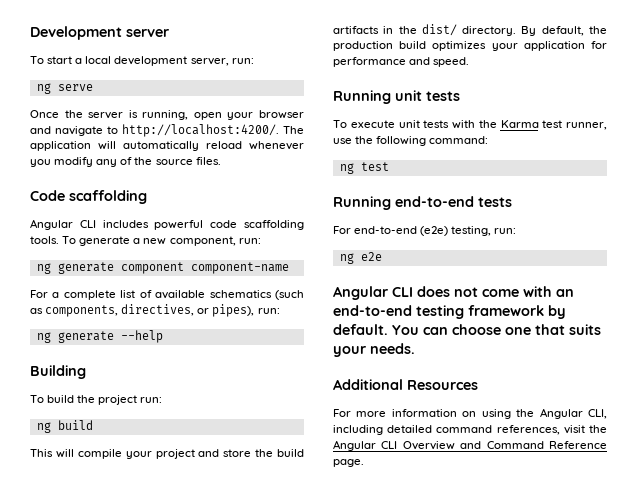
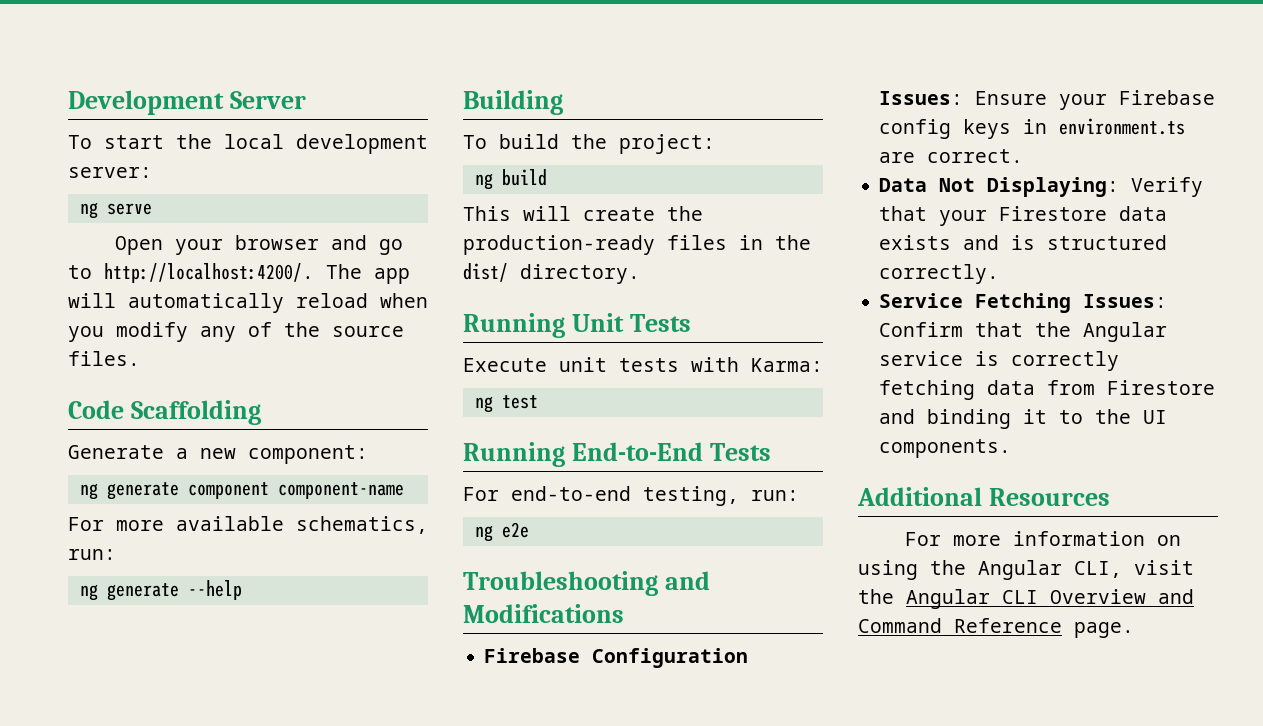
[126,29,169,37] server -> [230,91,307,109] Server
[75,58,83,64] a -> [176,134,212,149] the
[190,58,254,66] server, run: -> [68,167,152,178] server:
[30,110,222,120] Once the server is running, open -> [114,236,163,255] Open
[55,126,103,136] navigate -> [378,239,403,255] go
[30,141,91,151] application -> [374,268,410,284] app
[249,141,304,150] whenever -> [380,293,428,308] when
[69,190,147,204] [30,219,304,230] [30,236,261,246] scaffolding // Angular CLI includes powerful code scaffolding tools. To generate a new component, run: -> [131,400,262,425] [68,445,368,464] Scaffolding // Generate a new component:
[52,290,304,300] [30,304,255,317] a complete list of available schematics (such as components, directives, or pipes), -> [116,516,428,534] more available schematics,
[98,395,163,405] project run: -> [619,134,715,154] project:
[77,449,304,459] [333,24,607,36] [333,41,607,51] [333,57,470,67] [333,90,460,104] [333,120,607,130] [333,136,489,146] compile your project and store the build artifacts in the dist/ directory. By default, the production build optimizes your application for performance and speed. // Running unit tests // To execute unit tests with the Karma test runner, use the following command: -> [583,206,703,221] [463,235,811,255] [463,263,640,284] [463,313,692,338] [463,357,823,372] create the production-ready files in the dist/ directory. // Running Unit Tests // Execute unit tests with Karma:
[395,196,512,207] end-to-end tests -> [572,442,772,461] End-to-End Tests
[420,226,449,236] (e2e) -> (631, 493) none
[333,286,574,300] [333,305,566,319] [333,324,601,335] [333,343,415,357] Angular CLI does not come with an end-to-end testing framework by default. You can choose one that suits your needs. -> [463,571,711,596] [463,604,624,623] [484,648,749,668] [879,90,1216,110] [879,118,1186,139] [879,149,1024,163] [879,177,1204,197] [879,206,1168,226] [879,235,1168,250] [879,264,1000,284] [879,293,1168,313] [879,322,1168,342] [879,351,1120,371] [879,380,1216,400] [879,409,1168,429] [879,439,1012,458] Troubleshooting and Modifications // Firebase Configuration Issues: Ensure your Firebase config keys in environment.ts are correct. // Data Not Displaying: Verify that your Firestore data exists and is structured correctly. // Service Fetching Issues: Confirm that the Angular service is correctly fetching data from Firestore and binding it to the UI components.
[333,425,560,435] including detailed command references, -> (1122, 569) none

